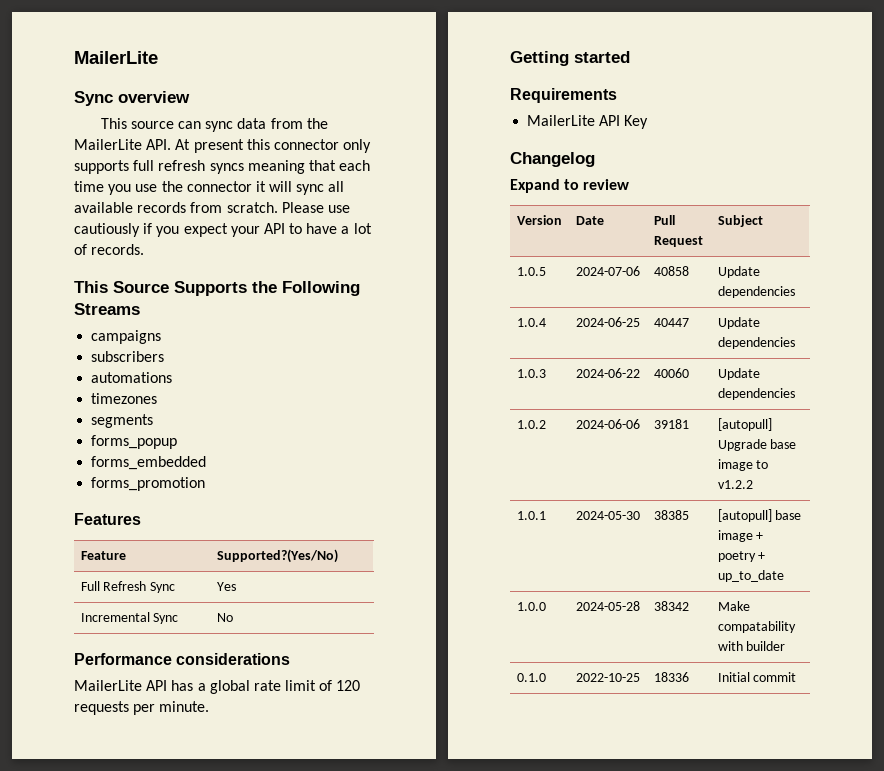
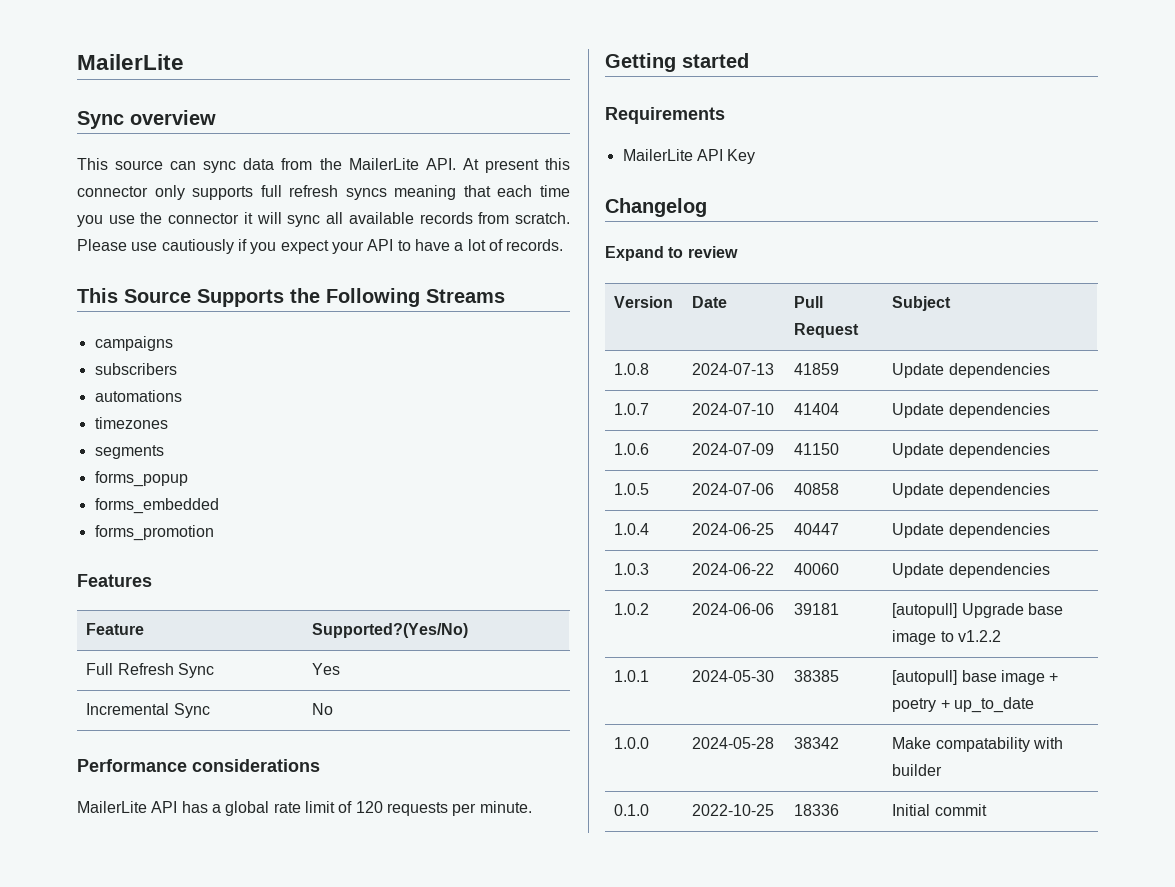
(763, 221) none -> [614,363,650,375] [692,363,775,375] [794,363,840,375] [892,363,1050,378] [614,403,650,415] [692,403,775,415] [794,403,840,415] [892,403,1050,418] [614,443,650,455] [692,443,775,455] [794,443,840,455] [892,443,1050,458] // 1.0.8 | 2024-07-13 | 41859 | Update dependencies // 1.0.7 | 2024-07-10 | 41404 | Update dependencies // 1.0.6 | 2024-07-09 | 41150 | Update dependencies

